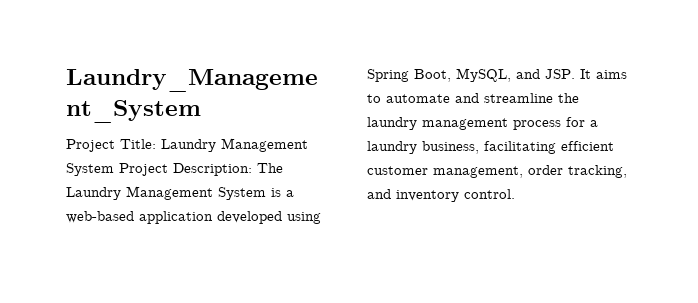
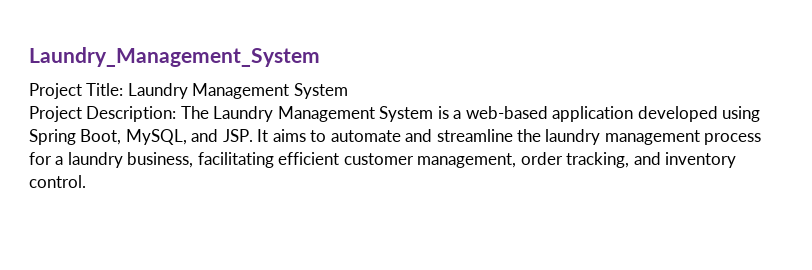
(114, 169) none -> (348, 91) //

